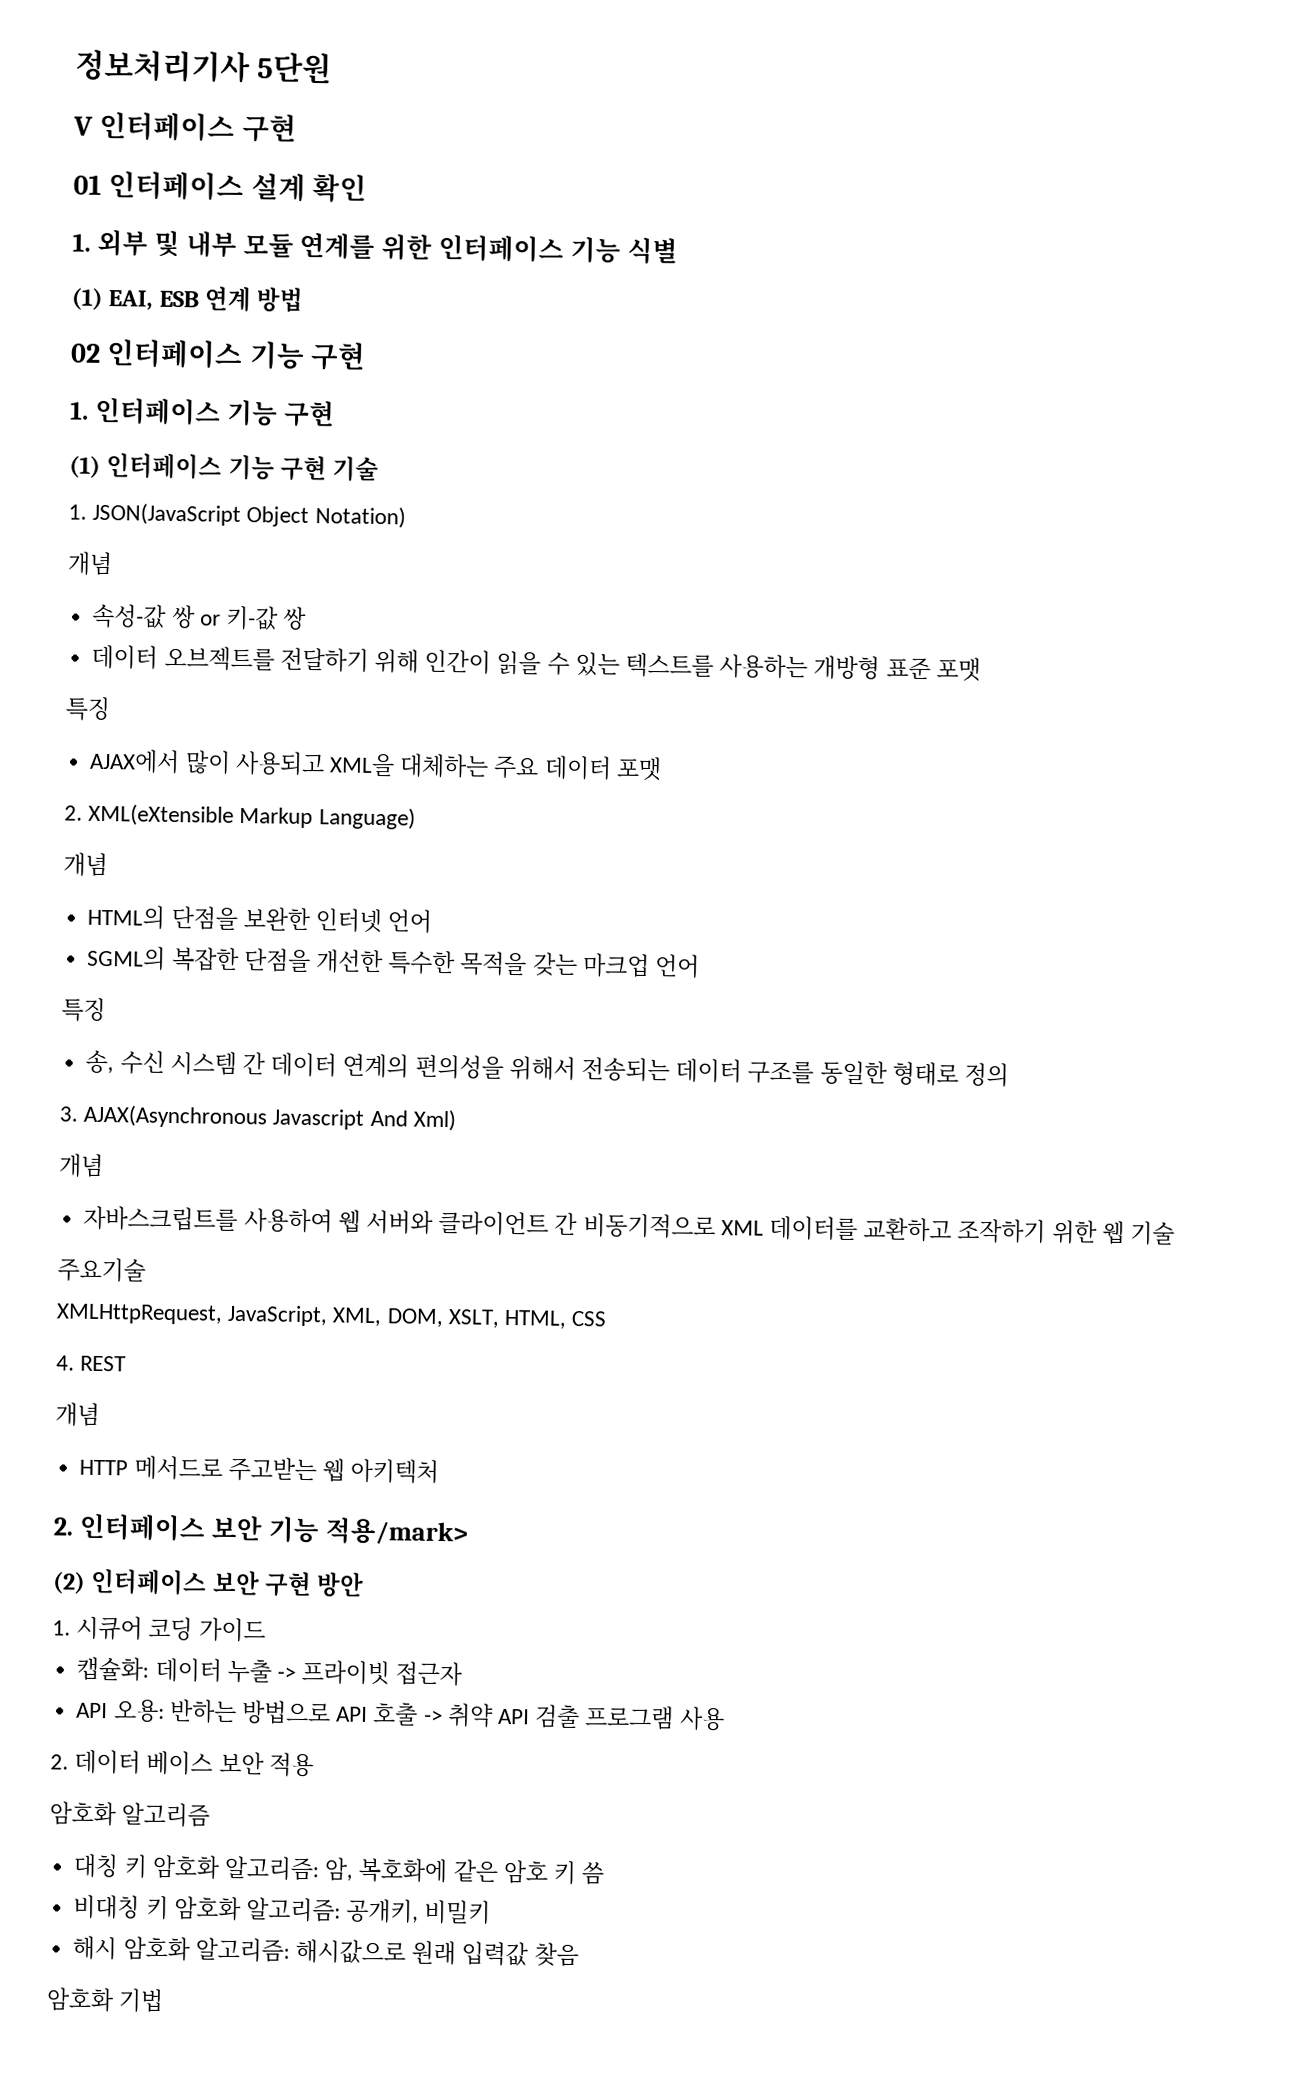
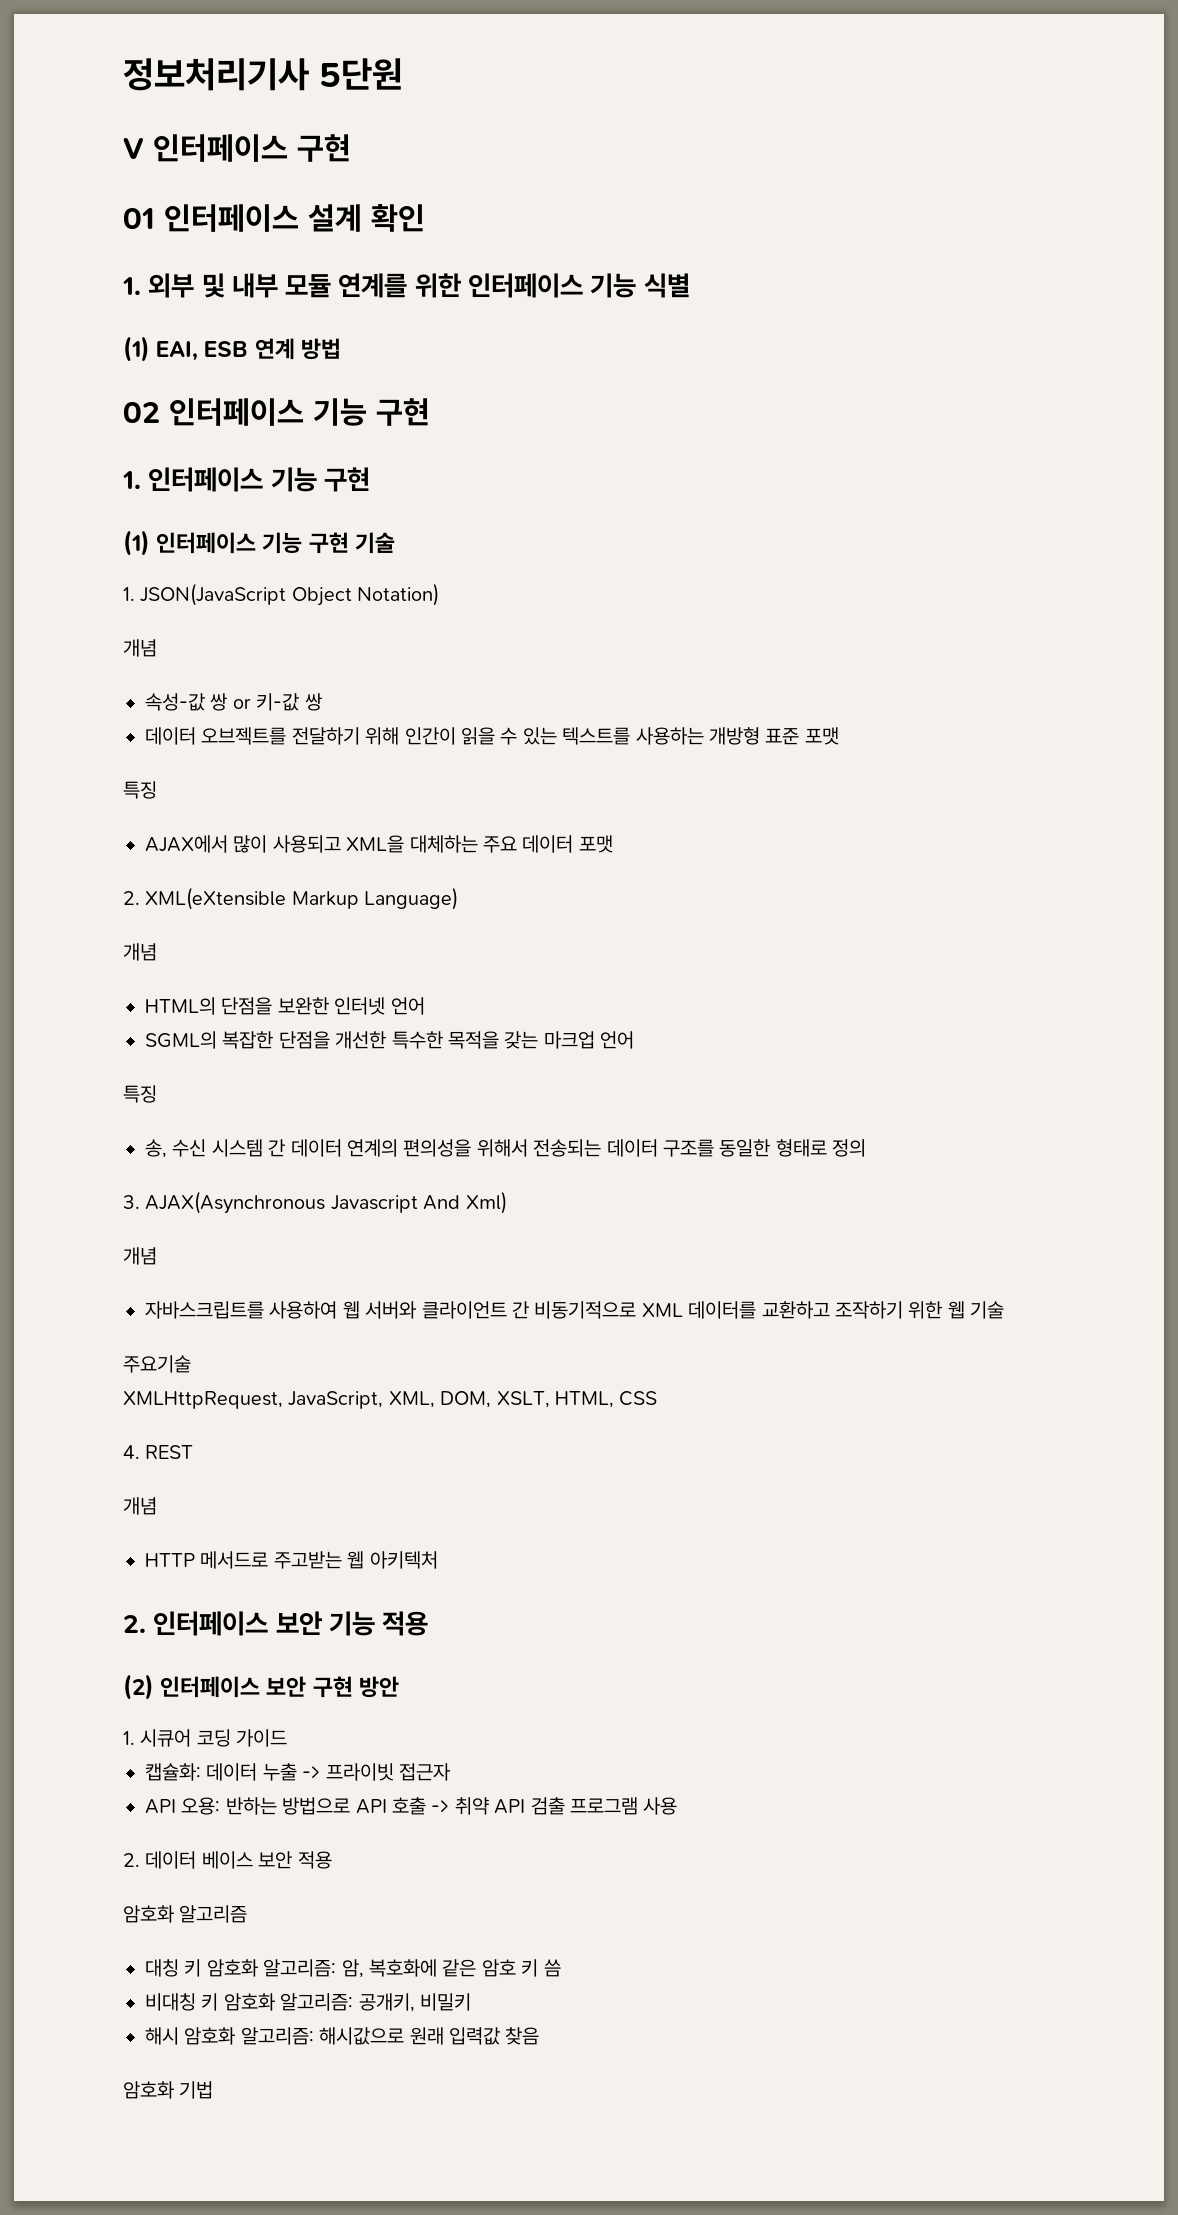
[324,1517,468,1546] 적용/mark> -> [382,1611,429,1636] 적용

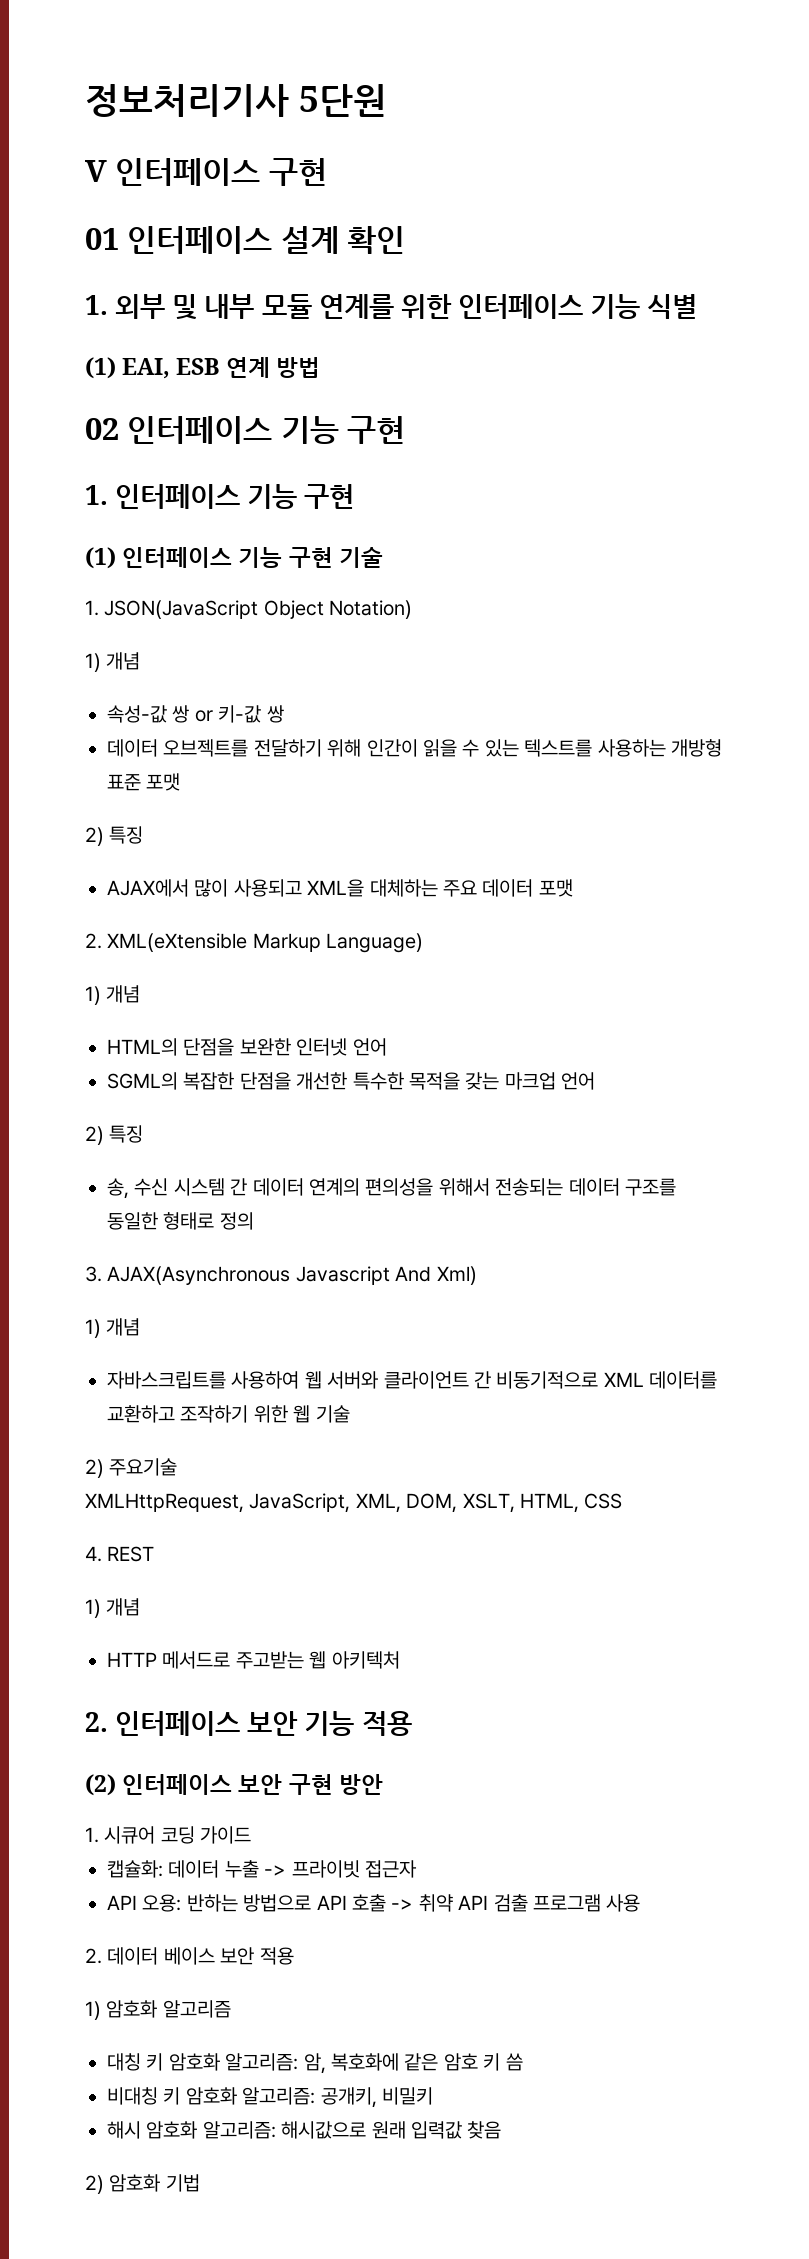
(440, 594) none -> [85,653,101,672] 1)
(839, 736) none -> [85,827,104,846] 2)
(459, 898) none -> [85,986,101,1005] 1)
(635, 1040) none -> [85,1126,104,1145] 2)
(507, 1202) none -> [85,1319,101,1338] 1)
(1005, 1310) none -> [85,1459,104,1478] 2)
(194, 1452) none -> [85,1599,101,1618] 1)
(332, 1860) none -> [85,2001,101,2020] 1)
(540, 2036) none -> [85,2175,104,2194] 2)

